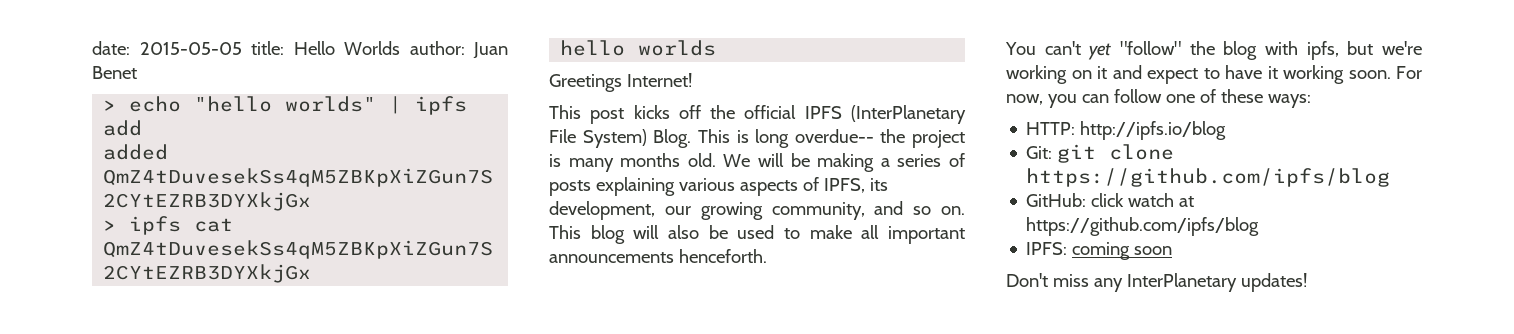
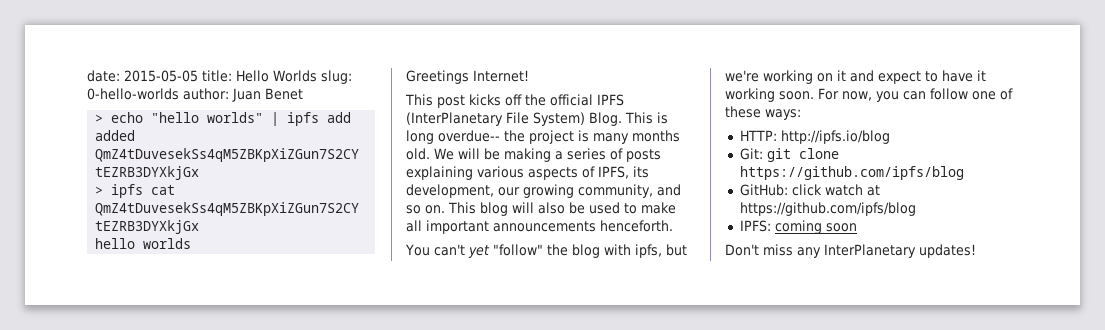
(401, 48) none -> [321,70,352,84] [87,88,179,100] slug: 0-hello-worlds

